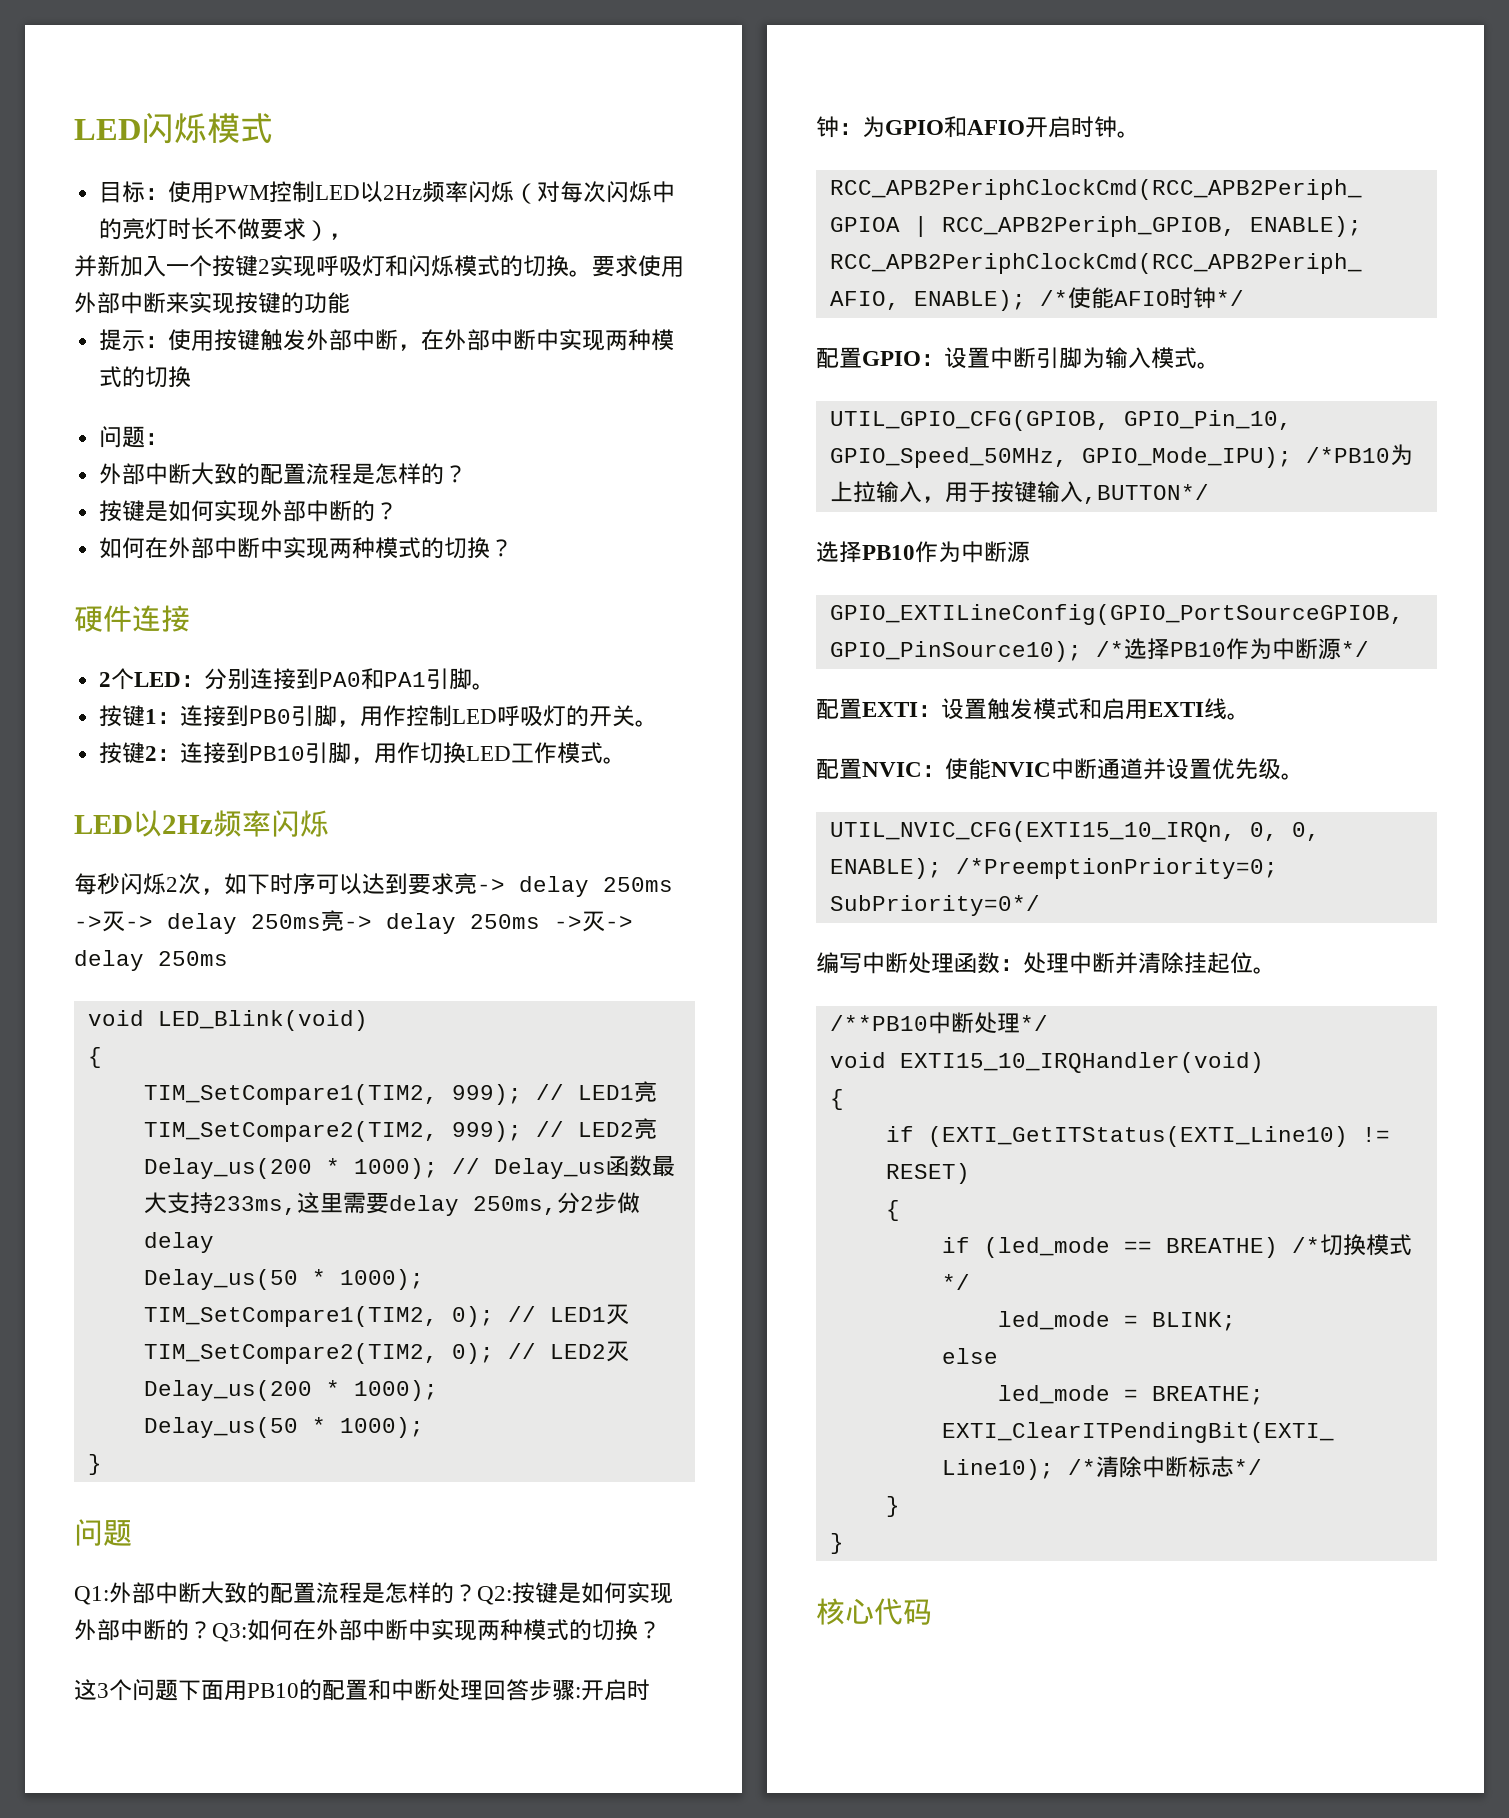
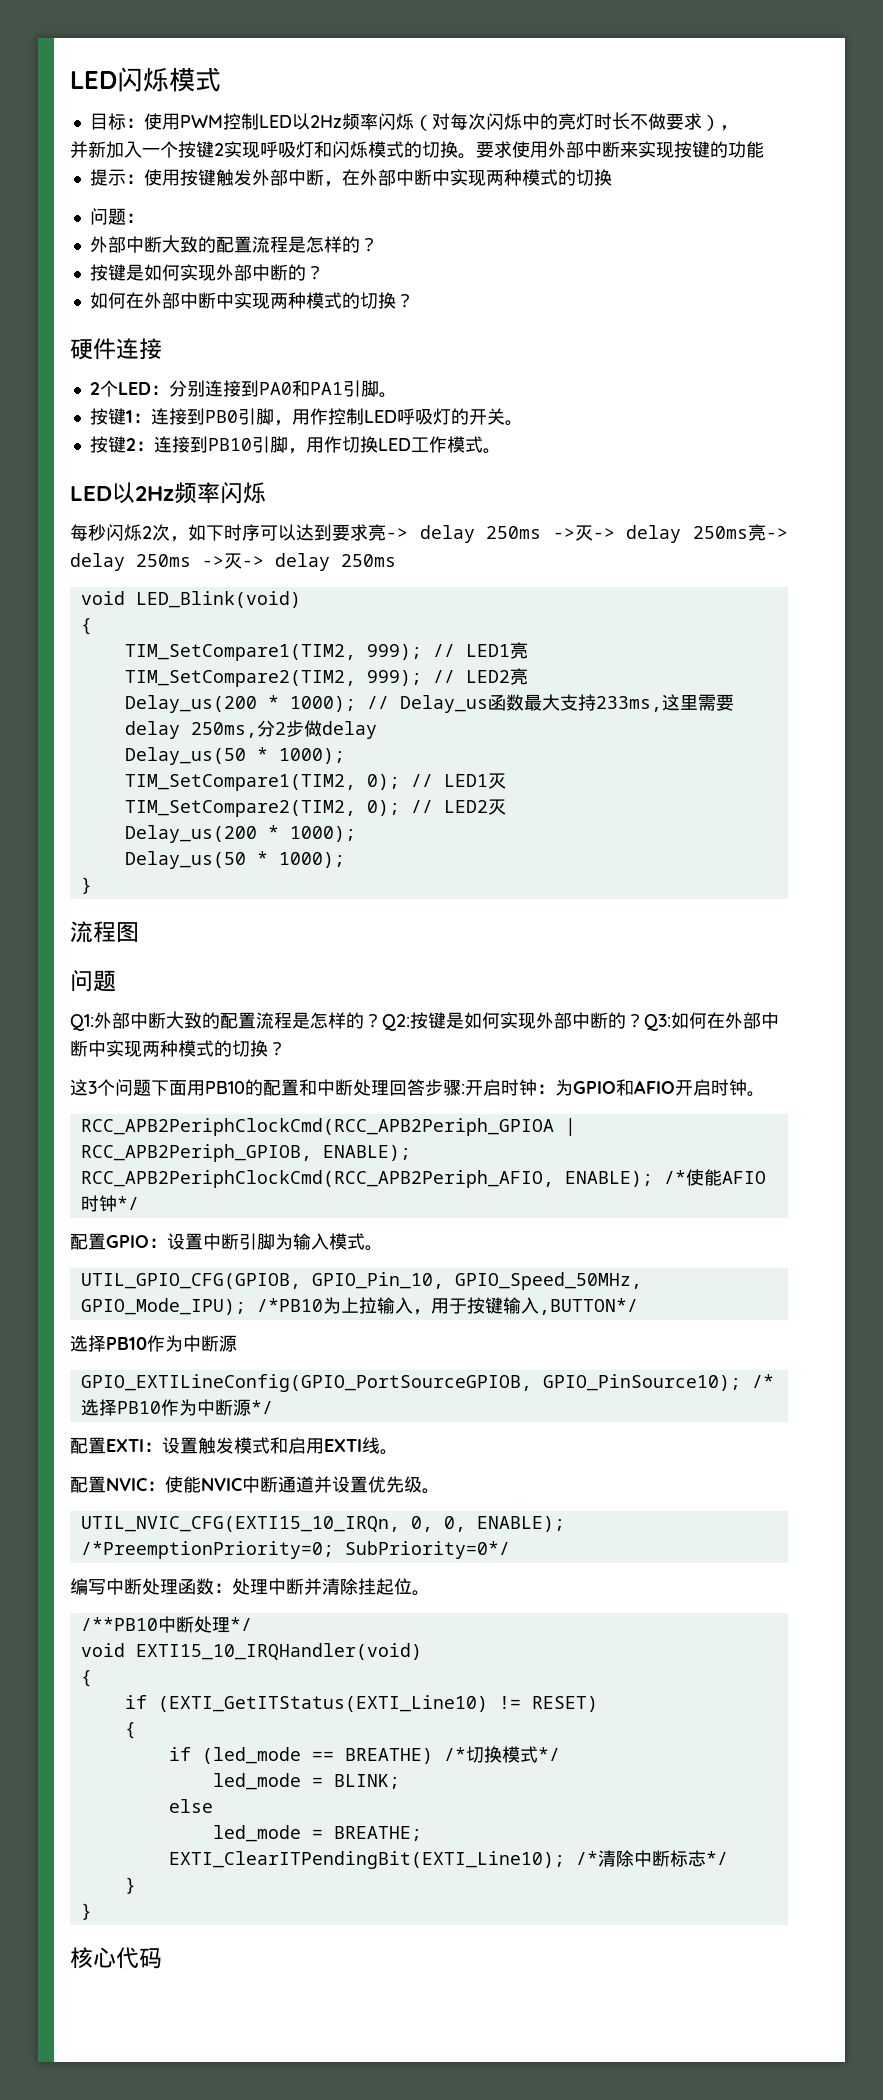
(102, 1464) none -> [70,921,139,943] // 流程图

